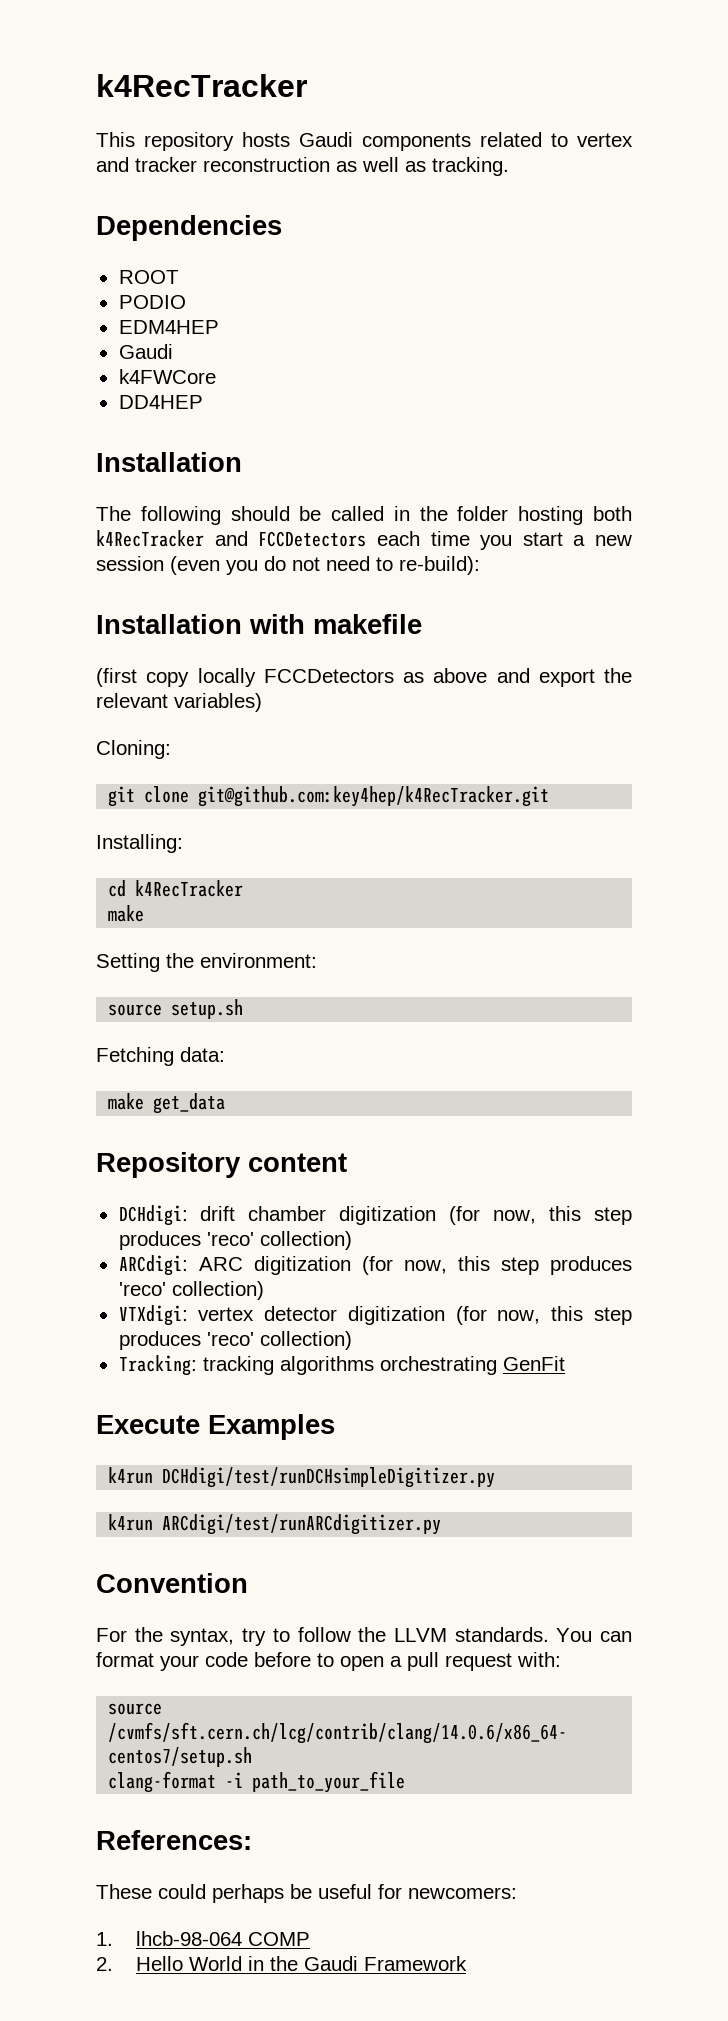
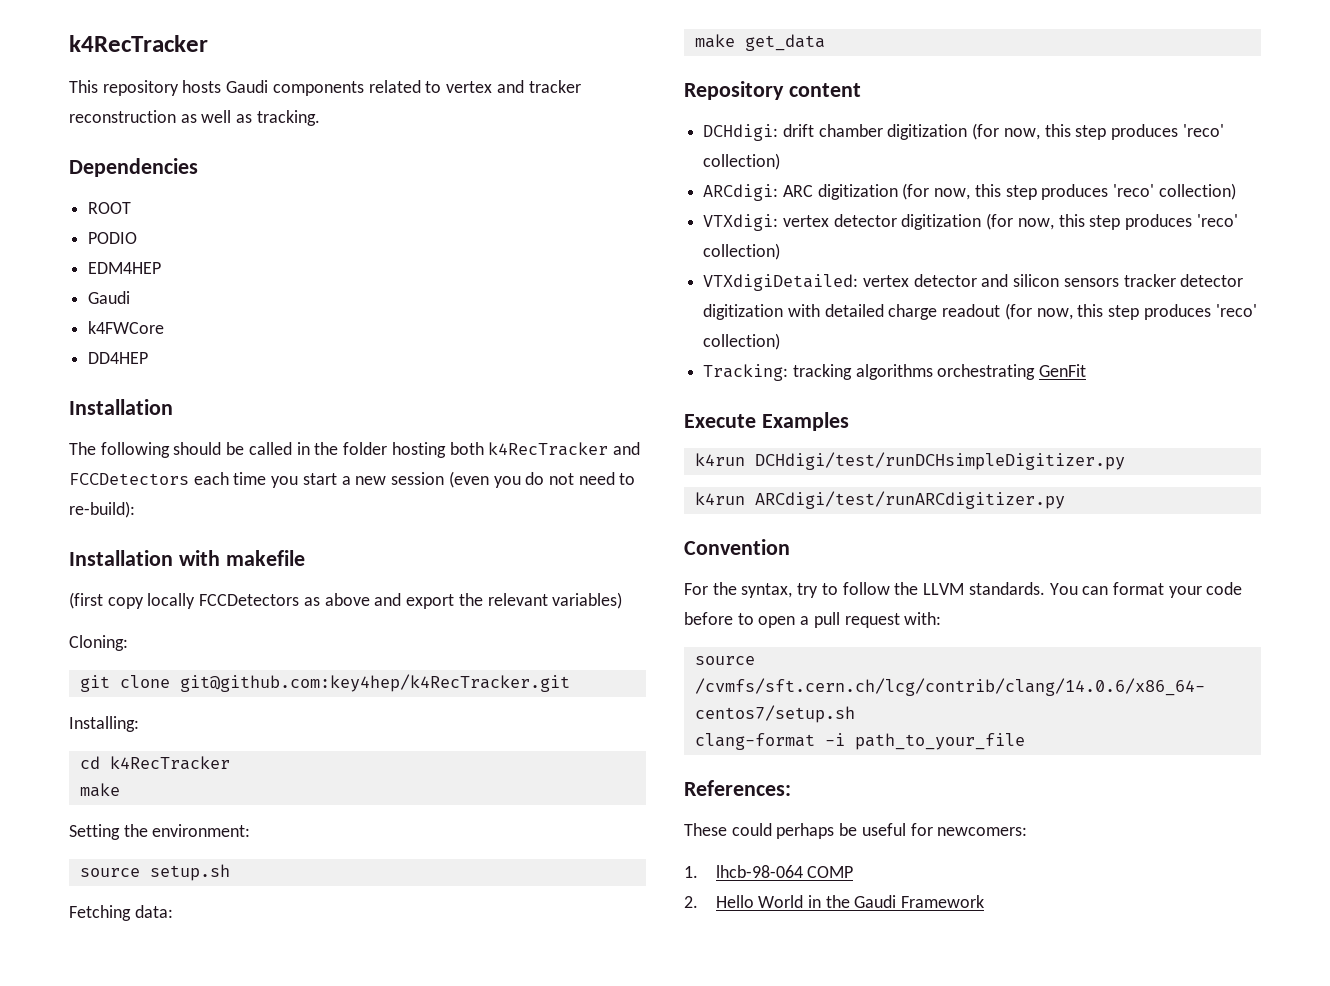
(352, 1340) none -> [703,274,1244,291] [703,303,1257,320] [703,333,781,350] // VTXdigiDetailed: vertex detector and silicon sensors tracker detector digitization with detailed charge readout (for now, this step produces 'reco' collection)

